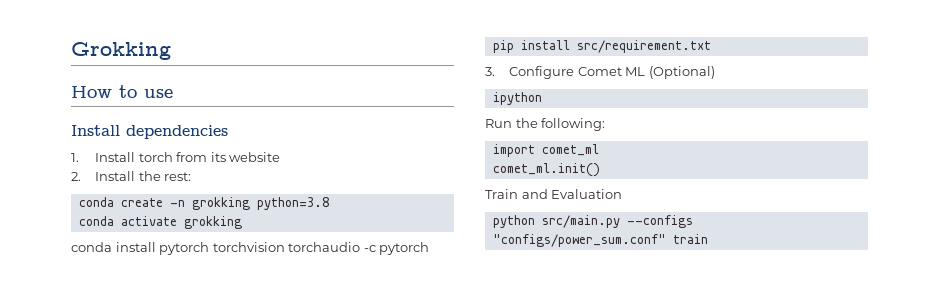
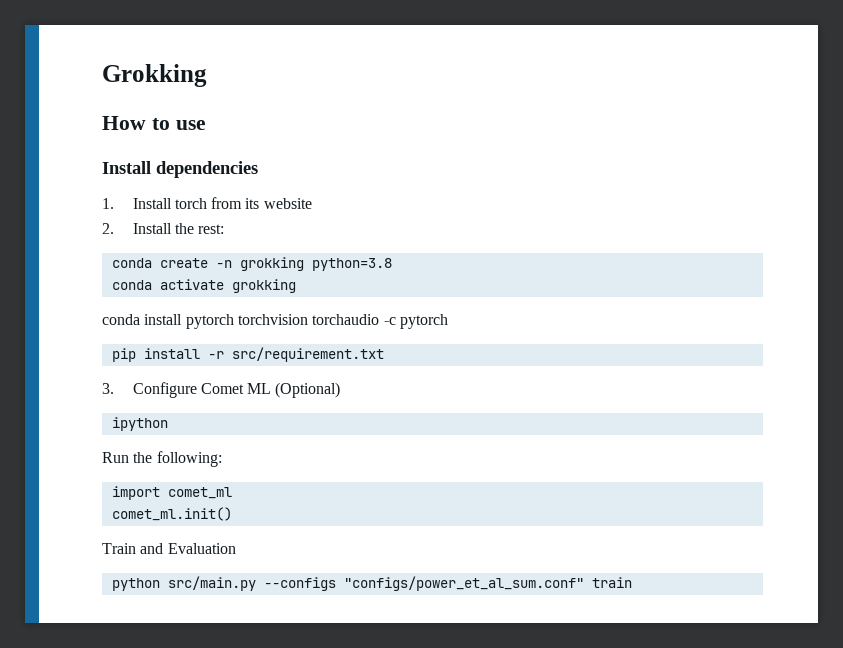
(570, 45) none -> [207,351,224,359] -r
[492,234,666,247] "configs/power_sum.conf" -> [343,576,584,591] "configs/power_et_al_sum.conf"

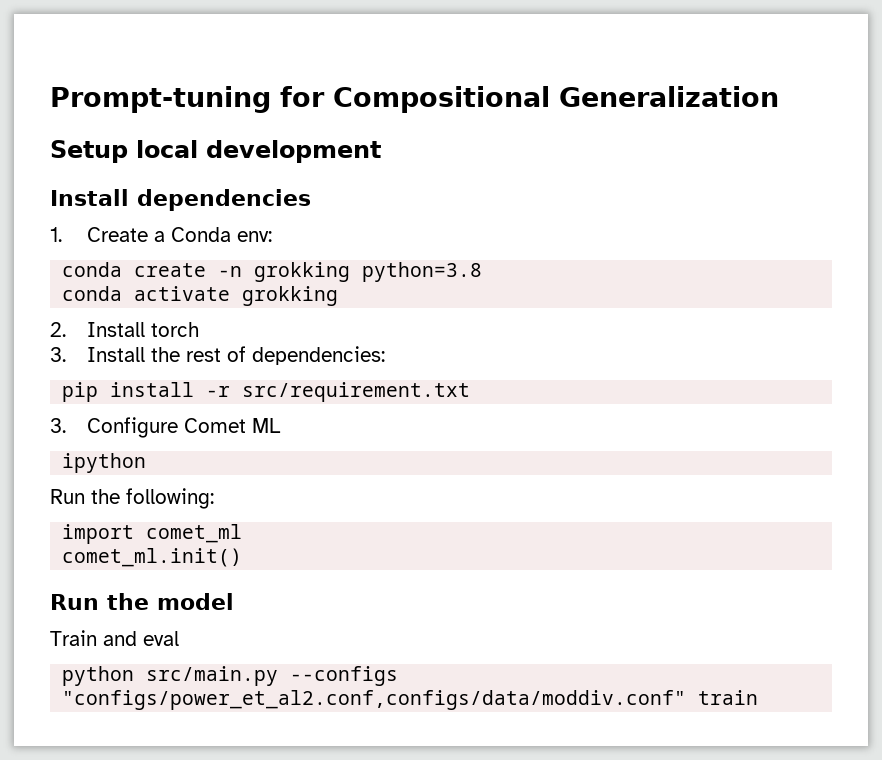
[102,64,207,87] [102,116,206,130] [102,161,258,178] [102,197,312,209] [102,223,225,234] Grokking // How to use // Install dependencies // 1. Install torch from its website // 2. Install the rest: -> [50,86,779,113] [50,140,381,163] [50,189,311,211] [50,227,273,242] Prompt-tuning for Compositional Generalization // Setup local development // Install dependencies // 1. Create a Conda env:
[102,314,448,329] conda install pytorch torchvision torchaudio -c pytorch -> [50,322,200,337] [50,346,386,365] 2. Install torch // 3. Install the rest of dependencies:
[275,382,341,398] (Optional) -> (282, 425) none
(232, 514) none -> [50,593,234,610] // Run the model
[167,543,236,554] Evaluation -> [143,631,179,646] eval
[343,576,584,591] "configs/power_et_al_sum.conf" -> [62,690,687,710] "configs/power_et_al2.conf,configs/data/moddiv.conf"

